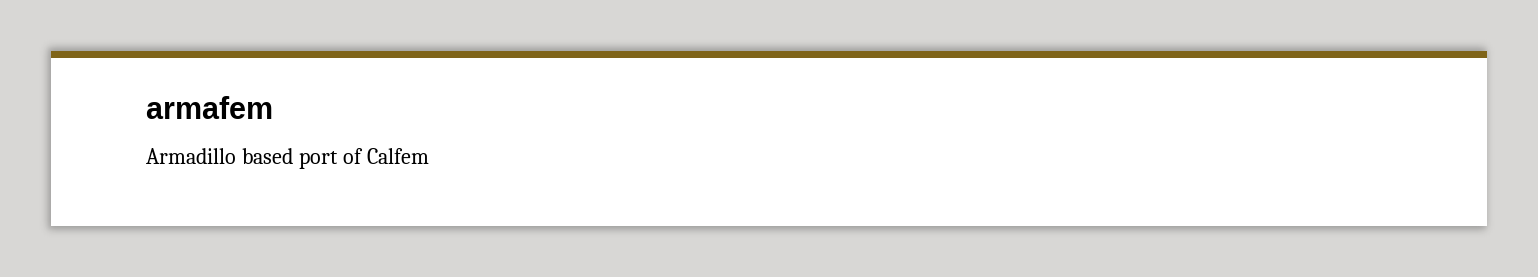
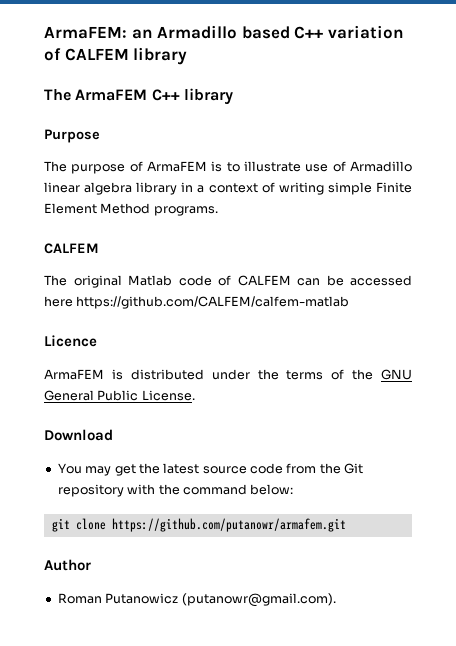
[146,96,273,119] [146,148,429,169] armafem // Armadillo based port of Calfem -> [44,25,404,39] [44,47,188,65] [44,88,233,105] [44,129,100,143] [44,161,412,174] [44,182,412,195] [44,203,218,216] [44,243,99,254] [44,275,412,288] [44,296,350,309] [44,335,97,347] [44,369,412,380] [44,390,195,401] [44,429,113,441] [57,463,364,476] [57,484,294,497] [51,518,346,532] [44,559,91,571] [57,593,336,607] ArmaFEM: an Armadillo based C++ variation of CALFEM library // The ArmaFEM C++ library // Purpose // The purpose of ArmaFEM is to illustrate use of Armadillo linear algebra library in a context of writing simple Finite Element Method programs. // CALFEM // The original Matlab code of CALFEM can be accessed here https://github.com/CALFEM/calfem-matlab // Licence // ArmaFEM is distributed under the terms of the GNU General Public License. // Download // You may get the latest source code from the Git repository with the command below: // git clone https://github.com/putanowr/armafem.git // Author // Roman Putanowicz (putanowr@gmail.com).

